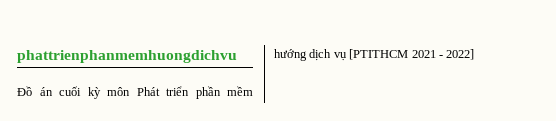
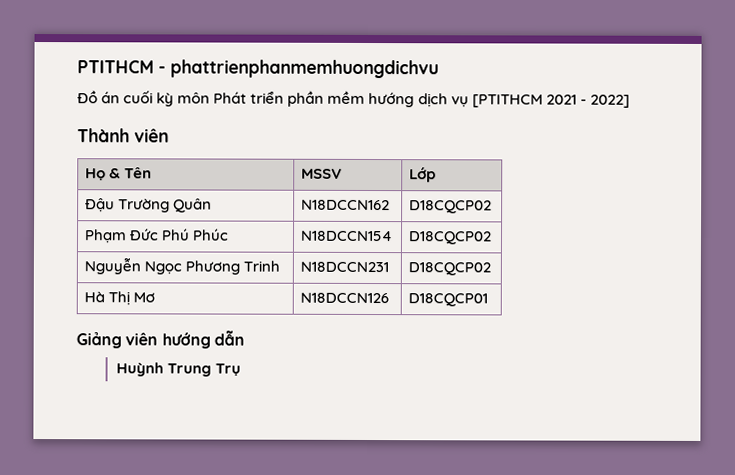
(17, 56) none -> [77,60,166,74] PTITHCM -
(475, 54) none -> [77,128,169,143] [85,167,153,181] [301,168,343,179] [409,167,437,183] [85,198,213,213] [301,199,391,211] [409,200,493,214] [84,228,230,244] [300,230,394,242] [408,231,493,245] [84,257,281,275] [300,261,390,273] [408,262,492,276] [84,291,156,306] [300,292,390,304] [408,293,489,307] [76,330,245,349] [115,362,241,377] // Thành viên // Họ & Tên | MSSV | Lớp // Đậu Trường Quân | N18DCCN162 | D18CQCP02 // Phạm Đức Phú Phúc | N18DCCN154 | D18CQCP02 // Nguyễn Ngọc Phương Trinh | N18DCCN231 | D18CQCP02 // Hà Thị Mơ | N18DCCN126 | D18CQCP01 // Giảng viên hướng dẫn // Huỳnh Trung Trụ

